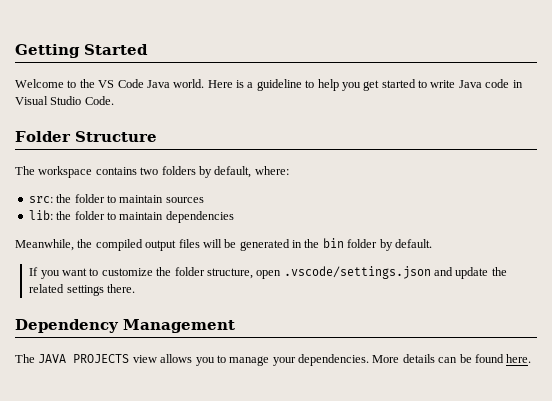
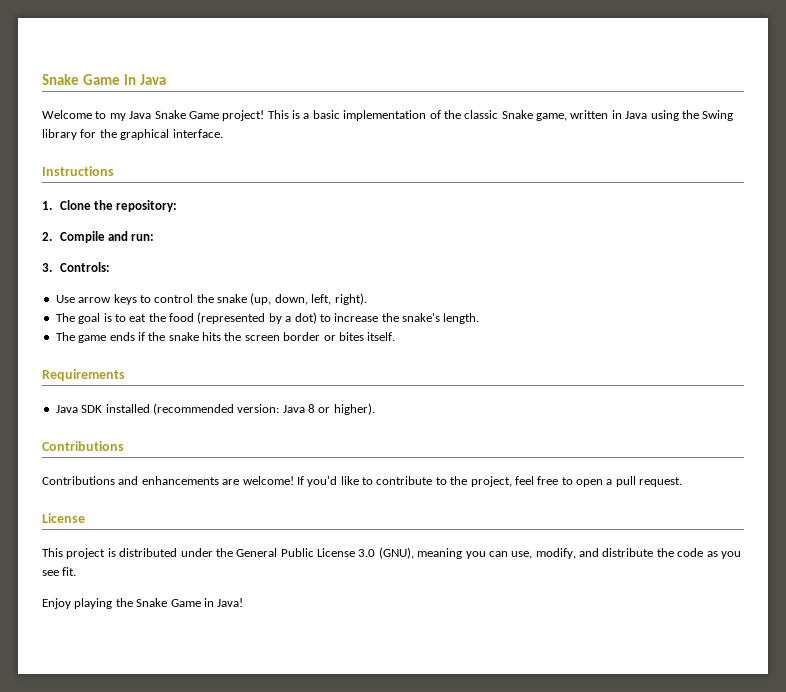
[15,44,148,58] [15,79,523,91] [15,96,114,105] [15,131,157,142] [15,166,289,178] [28,194,204,203] [28,210,234,223] [15,238,432,251] [29,266,507,279] [29,284,135,296] [15,319,235,333] [15,354,532,366] Getting Started // Welcome to the VS Code Java world. Here is a guideline to help you get started to write Java code in Visual Studio Code. // Folder Structure // The workspace contains two folders by default, where: // src: the folder to maintain sources // lib: the folder to maintain dependencies // Meanwhile, the compiled output files will be generated in the bin folder by default. // If you want to customize the folder structure, open .vscode/settings.json and update the related settings there. // Dependency Management // The JAVA PROJECTS view allows you to manage your dependencies. More details can be found here. -> [42,74,166,85] [42,110,734,121] [42,129,223,140] [42,166,114,176] [42,200,178,212] [42,231,155,243] [42,262,110,272] [55,293,367,305] [55,312,480,324] [55,332,396,343] [42,369,125,381] [55,403,375,415] [42,441,124,451] [42,476,683,487] [42,513,85,523] [42,547,741,559] [42,567,77,576] [42,598,244,609] Snake Game in Java // Welcome to my Java Snake Game project! This is a basic implementation of the classic Snake game, written in Java using the Swing library for the graphical interface. // Instructions // 1. Clone the repository: // 2. Compile and run: // 3. Controls: // Use arrow keys to control the snake (up, down, left, right). // The goal is to eat the food (represented by a dot) to increase the snake's length. // The game ends if the snake hits the screen border or bites itself. // Requirements // Java SDK installed (recommended version: Java 8 or higher). // Contributions // Contributions and enhancements are welcome! If you'd like to contribute to the project, feel free to open a pull request. // License // This project is distributed under the General Public License 3.0 (GNU), meaning you can use, modify, and distribute the code as you see fit. // Enjoy playing the Snake Game in Java!

